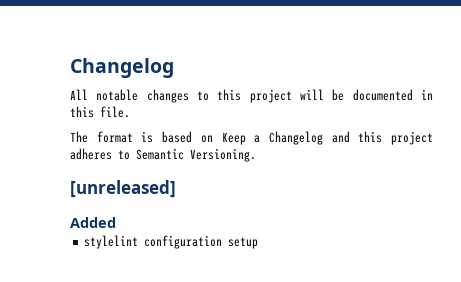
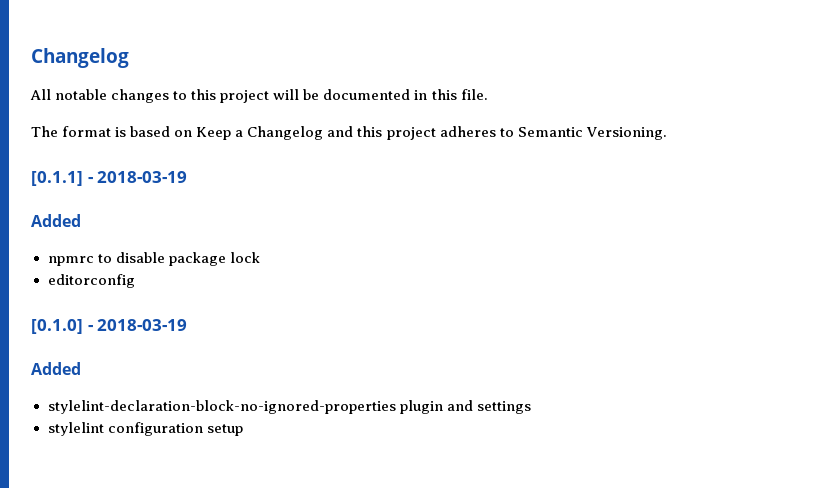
[70,180,176,198] [70,217,116,228] [unreleased] // Added -> [31,171,188,186] [31,214,81,227] [47,252,260,266] [47,274,135,288] [31,319,188,334] [31,362,81,375] [47,400,531,414] [0.1.1] - 2018-03-19 // Added // npmrc to disable package lock // editorconfig // [0.1.0] - 2018-03-19 // Added // stylelint-declaration-block-no-ignored-properties plugin and settings

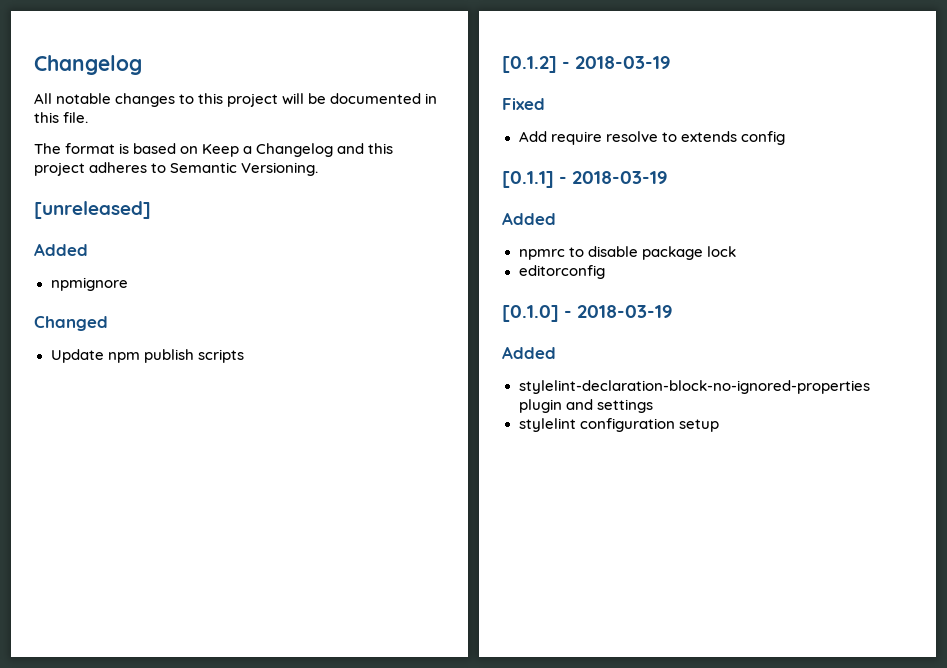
(667, 133) none -> [34,201,151,219] [34,243,88,256] [50,277,128,291] [34,316,108,331] [50,349,244,363] [502,56,671,73] [502,98,545,110] [518,131,785,145] // [unreleased] // Added // npmignore // Changed // Update npm publish scripts // [0.1.2] - 2018-03-19 // Fixed // Add require resolve to extends config

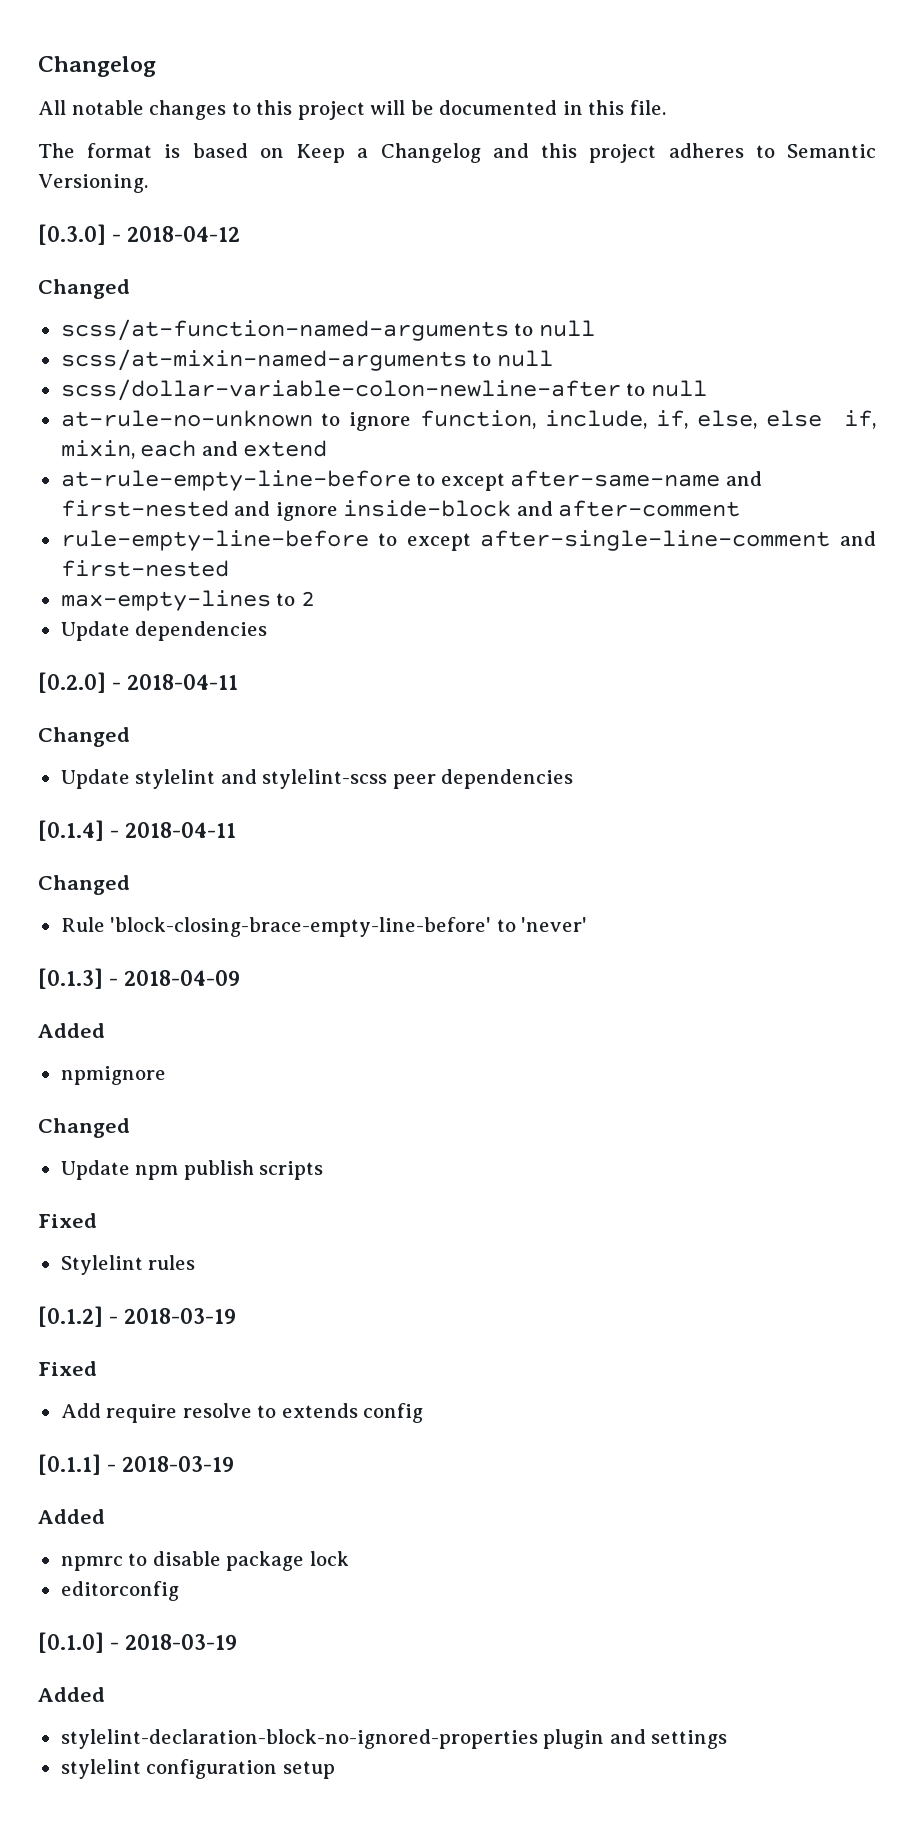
[34,201,151,219] [unreleased] -> [38,224,241,245] [38,279,130,299] [60,319,595,341] [60,349,553,371] [60,379,707,401] [60,410,877,431] [60,440,328,459] [60,470,762,491] [60,500,741,521] [60,530,877,551] [60,560,229,577] [60,590,315,611] [60,621,268,641] [38,672,239,693] [38,727,130,747] [60,769,574,789] [38,820,237,841] [38,875,130,895] [60,917,588,937] [38,968,241,989] [0.3.0] - 2018-04-12 // Changed // scss/at-function-named-arguments to null // scss/at-mixin-named-arguments to null // scss/dollar-variable-colon-newline-after to null // at-rule-no-unknown to ignore function, include, if, else, else if, mixin, each and extend // at-rule-empty-line-before to except after-same-name and first-nested and ignore inside-block and after-comment // rule-empty-line-before to except after-single-line-comment and first-nested // max-empty-lines to 2 // Update dependencies // [0.2.0] - 2018-04-11 // Changed // Update stylelint and stylelint-scss peer dependencies // [0.1.4] - 2018-04-11 // Changed // Rule 'block-closing-brace-empty-line-before' to 'never' // [0.1.3] - 2018-04-09
(244, 356) none -> [38,1213,97,1228] [60,1255,196,1275] // Fixed // Stylelint rules

